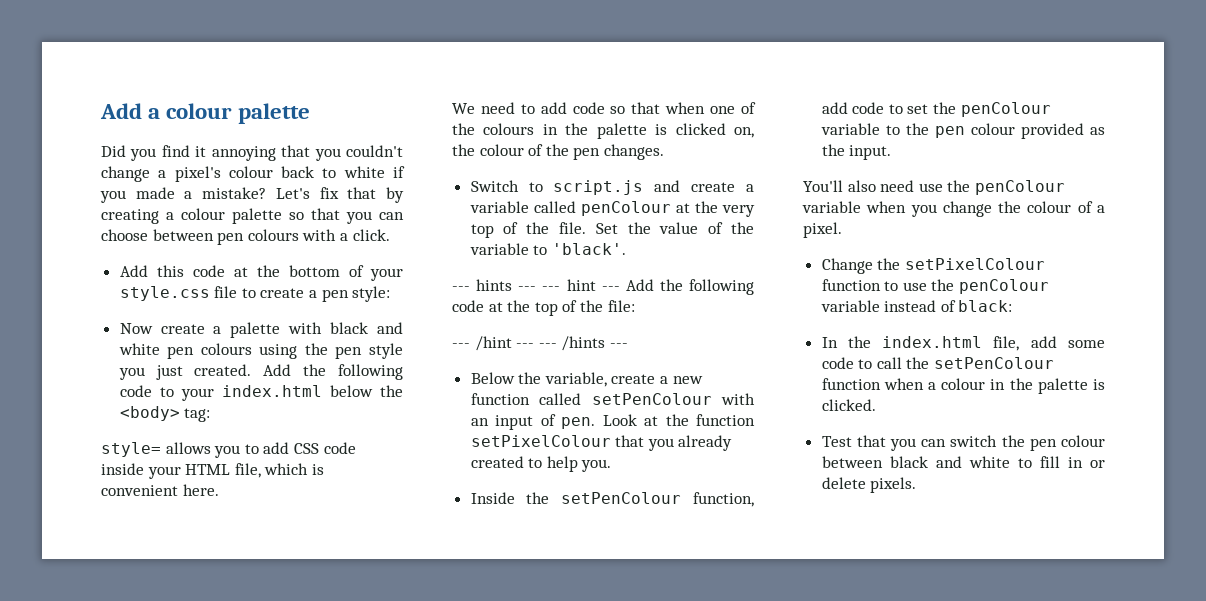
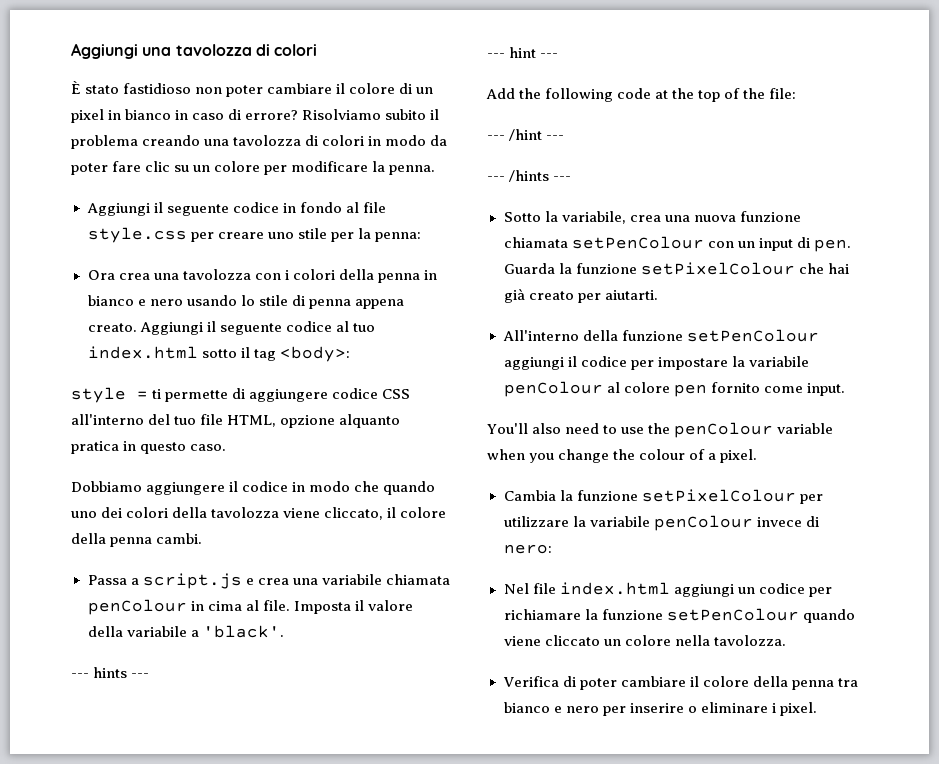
[100,103,310,124] [101,145,403,161] [101,166,405,182] [100,187,405,203] [101,208,404,224] [101,229,390,245] [119,265,403,281] [119,286,391,302] [119,322,403,338] [118,343,404,359] [118,364,404,380] [119,385,403,401] [119,406,211,422] [101,442,356,458] [101,463,324,479] [101,484,219,496] [452,102,756,114] [452,123,754,139] [452,144,664,160] [470,180,754,195] [469,201,755,217] [470,222,754,238] [469,243,548,255] Add a colour palette // Did you find it annoying that you couldn't change a pixel's colour back to white if you made a mistake? Let's fix that by creating a colour palette so that you can choose between pen colours with a click. // Add this code at the bottom of your style.css file to create a pen style: // Now create a palette with black and white pen colours using the pen style you just created. Add the following code to your index.html below the <body> tag: // style= allows you to add CSS code inside your HTML file, which is convenient here. // We need to add code so that when one of the colours in the palette is clicked on, the colour of the pen changes. // Switch to script.js and create a variable called penColour at the very top of the file. Set the value of the variable to -> [71,43,318,59] [71,81,434,97] [71,109,440,123] [71,135,448,149] [71,161,436,175] [86,202,386,216] [87,227,421,243] [87,269,437,283] [87,295,404,309] [87,321,375,335] [87,346,350,362] [71,387,411,403] [71,414,401,428] [71,441,227,454] [71,481,436,495] [71,507,447,520] [71,533,203,547] [87,573,450,589] [87,599,413,615] [87,626,199,637] Aggiungi una tavolozza di colori // È stato fastidioso non poter cambiare il colore di un pixel in bianco in caso di errore? Risolviamo subito il problema creando una tavolozza di colori in modo da poter fare clic su un colore per modificare la penna. // Aggiungi il seguente codice in fondo al file style.css per creare uno stile per la penna: // Ora crea una tavolozza con i colori della penna in bianco e nero usando lo stile di penna appena creato. Aggiungi il seguente codice al tuo index.html sotto il tag <body>: // style = ti permette di aggiungere codice CSS all'interno del tuo file HTML, opzione alquanto pratica in questo caso. // Dobbiamo aggiungere il codice in modo che quando uno dei colori della tavolozza viene cliccato, il colore della penna cambi. // Passa a script.js e crea una variabile chiamata penColour in cima al file. Imposta il valore della variabile a
(537, 288) none -> (150, 675) //
(620, 288) none -> (559, 55) //
(535, 345) none -> (565, 137) //
[470,372,703,387] [470,393,755,405] [470,414,755,430] [470,435,733,451] [470,456,612,472] [470,492,754,507] [821,102,1051,117] [820,123,1105,139] [821,144,845,156] Below the variable, create a new function called setPenColour with an input of pen. Look at the function setPixelColour that you already created to help you. // Inside the setPenColour function, add code to set the penColour variable to the pen colour provided as the -> [503,211,801,224] [503,236,851,252] [503,262,849,275] [503,288,658,303] [502,329,819,342] [503,356,809,370] [503,381,803,397] Sotto la variabile, crea una nuova funzione chiamata setPenColour con un input di pen. Guarda la funzione setPixelColour che hai già creato per aiutarti. // All'interno della funzione setPenColour aggiungi il codice per impostare la variabile penColour al colore pen fornito come
(915, 186) none -> [603,425,618,434] to
[821,258,1045,274] [821,279,1050,294] [820,300,1013,312] [821,336,1105,351] [821,357,1055,369] [821,378,1105,394] [821,399,876,411] [821,435,1105,451] [821,456,1105,468] [821,477,917,493] Change the setPixelColour function to use the penColour variable instead of black: // In the index.html file, add some code to call the setPenColour function when a colour in the palette is clicked. // Test that you can switch the pen colour between black and white to fill in or delete pixels. -> [503,489,823,504] [503,515,819,531] [503,544,552,554] [503,582,832,597] [503,608,855,623] [503,635,786,646] [502,676,858,690] [503,702,817,716] Cambia la funzione setPixelColour per utilizzare la variabile penColour invece di nero: // Nel file index.html aggiungi un codice per richiamare la funzione setPenColour quando viene cliccato un colore nella tavolozza. // Verifica di poter cambiare il colore della penna tra bianco e nero per inserire o eliminare i pixel.

